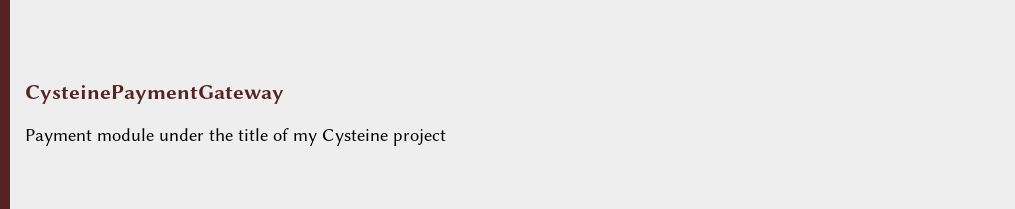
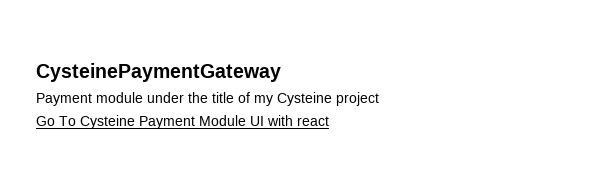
(446, 137) none -> [36,115,329,129] // Go To Cysteine Payment Module UI with react

